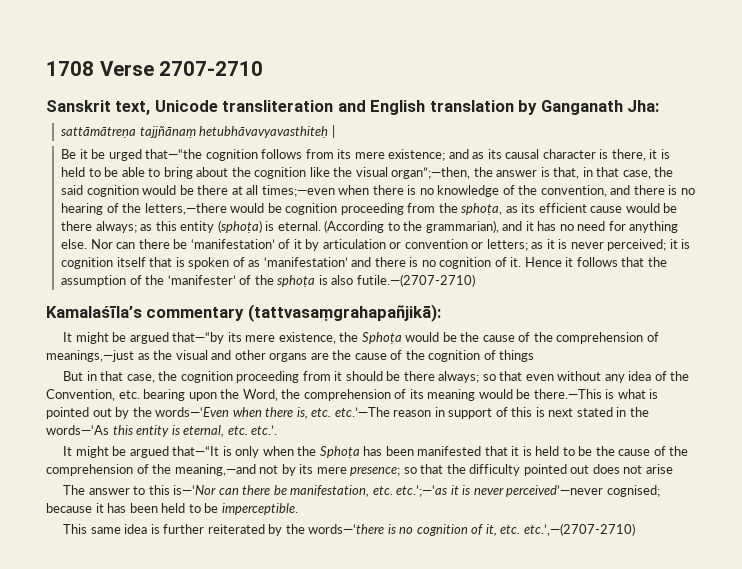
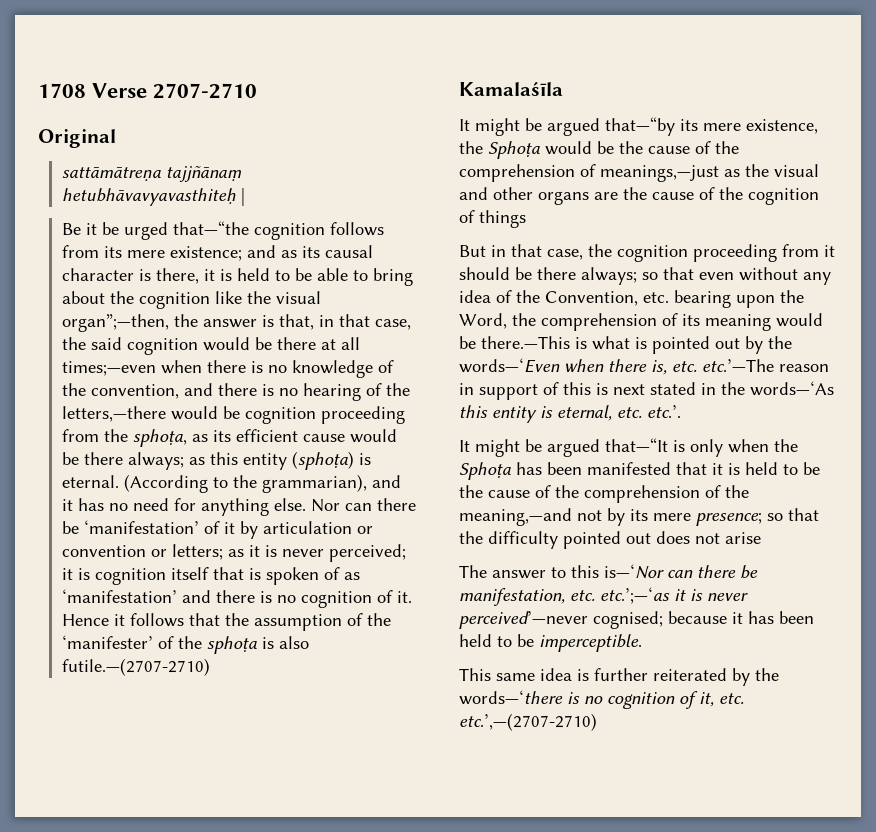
[46,100,660,115] Sanskrit text, Unicode transliteration and English translation by Ganganath Jha: -> [38,129,116,148] Original
[46,304,441,322] Kamalaśīla’s commentary (tattvasaṃgrahapañjikā): -> [459,82,563,96] Kamalaśīla

